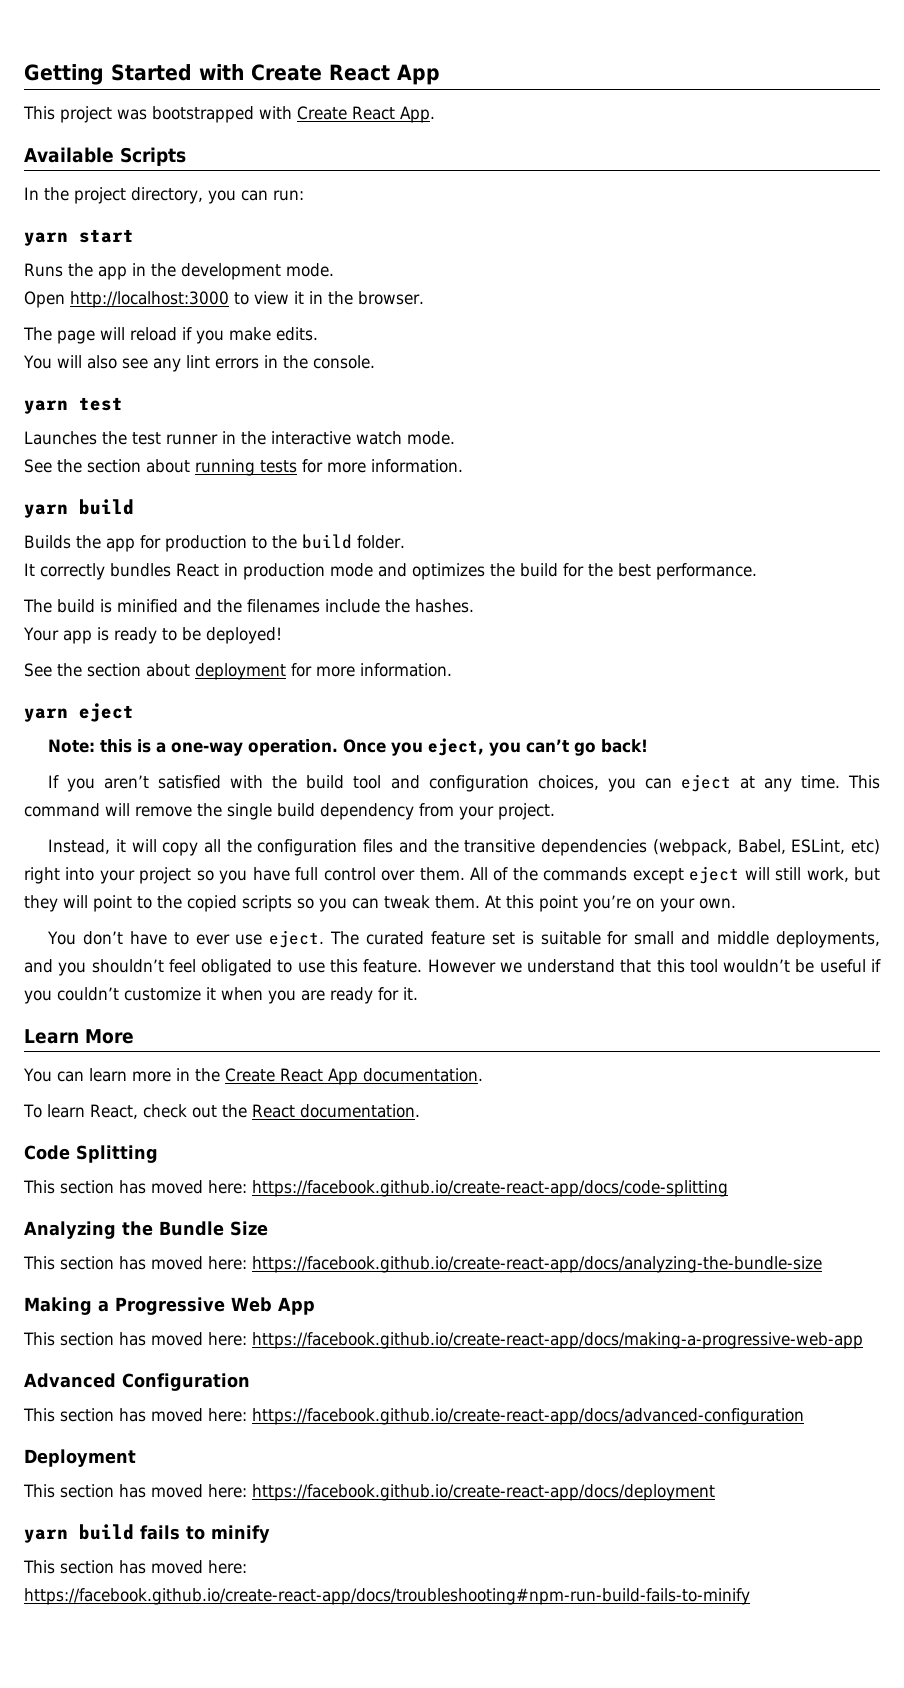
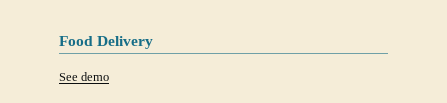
[24,64,440,85] [23,106,435,123] [24,147,186,166] [24,187,304,204] [24,229,134,246] [24,263,334,280] [24,291,424,308] [23,327,318,344] [23,355,375,372] [24,397,123,414] [24,431,455,445] [24,459,463,476] [24,499,134,518] [24,534,405,552] [24,563,757,580] [23,599,474,613] [23,627,282,644] [24,663,452,680] [24,703,134,722] [48,738,649,756] [48,774,880,792] [24,803,555,820] [48,839,881,856] [24,866,881,884] [24,895,736,912] [47,930,881,948] [24,959,882,976] [24,987,418,1004] [24,1029,134,1044] [23,1068,483,1085] [23,1104,420,1119] [24,1145,158,1163] [23,1180,728,1197] [24,1221,268,1239] [23,1256,822,1273] [24,1297,315,1315] [23,1332,863,1349] [24,1373,250,1391] [23,1408,804,1425] [24,1449,136,1467] [23,1484,715,1501] [24,1524,270,1543] [23,1560,247,1574] [24,1588,750,1605] Getting Started with Create React App // This project was bootstrapped with Create React App. // Available Scripts // In the project directory, you can run: // yarn start // Runs the app in the development mode. // Open http://localhost:3000 to view it in the browser. // The page will reload if you make edits. // You will also see any lint errors in the console. // yarn test // Launches the test runner in the interactive watch mode. // See the section about running tests for more information. // yarn build // Builds the app for production to the build folder. // It correctly bundles React in production mode and optimizes the build for the best performance. // The build is minified and the filenames include the hashes. // Your app is ready to be deployed! // See the section about deployment for more information. // yarn eject // Note: this is a one-way operation. Once you eject, you can’t go back! // If you aren’t satisfied with the build tool and configuration choices, you can eject at any time. This command will remove the single build dependency from your project. // Instead, it will copy all the configuration files and the transitive dependencies (webpack, Babel, ESLint, etc) right into your project so you have full control over them. All of the commands except eject will still work, but they will point to the copied scripts so you can tweak them. At this point you’re on your own. // You don’t have to ever use eject. The curated feature set is suitable for small and middle deployments, and you shouldn’t feel obligated to use this feature. However we understand that this tool wouldn’t be useful if you couldn’t customize it when you are ready for it. // Learn More // You can learn more in the Create React App documentation. // To learn React, check out the React documentation. // Code Splitting // This section has moved here: https://facebook.github.io/create-react-app/docs/code-splitting // Analyzing the Bundle Size // This section has moved here: https://facebook.github.io/create-react-app/docs/analyzing-the-bundle-size // Making a Progressive Web App // This section has moved here: https://facebook.github.io/create-react-app/docs/making-a-progressive-web-app // Advanced Configuration // This section has moved here: https://facebook.github.io/create-react-app/docs/advanced-configuration // Deployment // This section has moved here: https://facebook.github.io/create-react-app/docs/deployment // yarn build fails to minify // This section has moved here: https://facebook.github.io/create-react-app/docs/troubleshooting#npm-run-build-fails-to-minify -> [59,36,154,49] [59,72,110,81] Food Delivery // See demo

